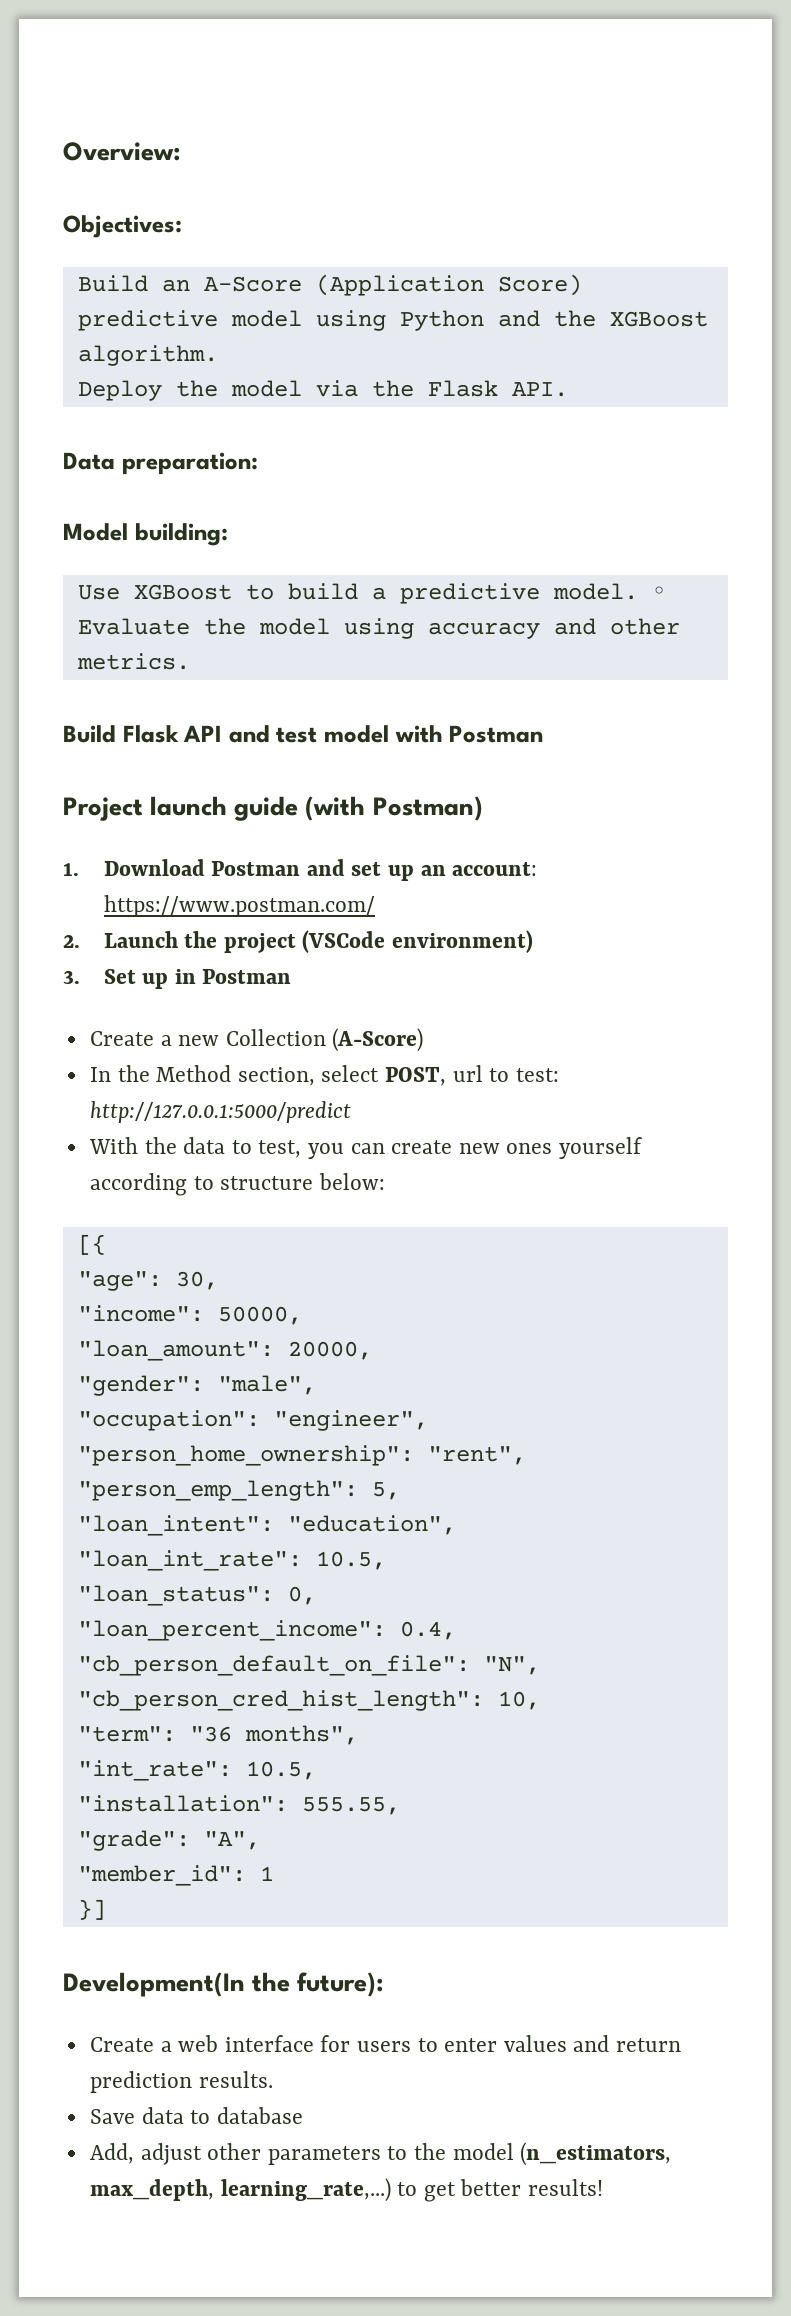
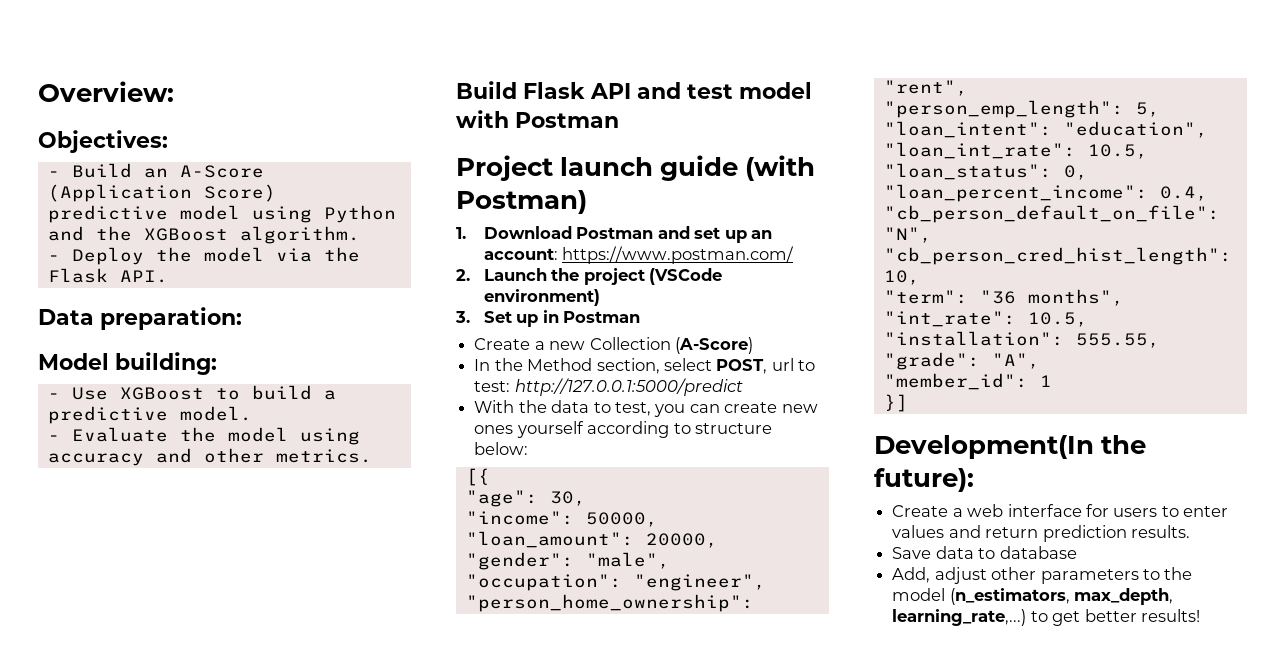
(182, 226) none -> [47,171,60,177] -
(218, 355) none -> [47,255,60,261] -
(228, 534) none -> [47,393,60,399] -
[651,586,666,599] ◦ -> [47,435,60,441] // -

